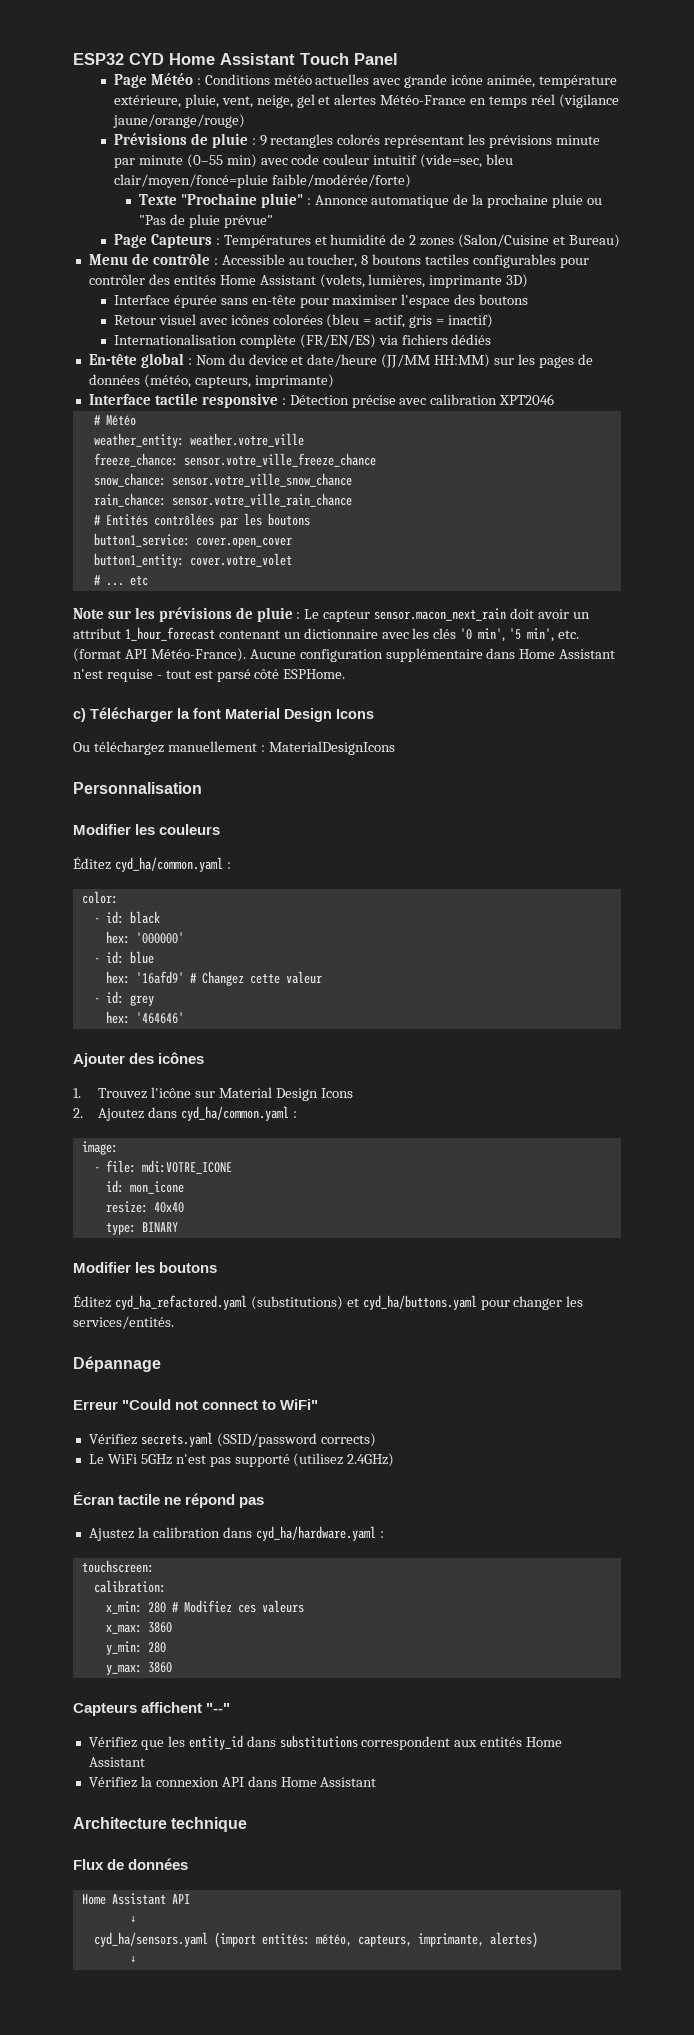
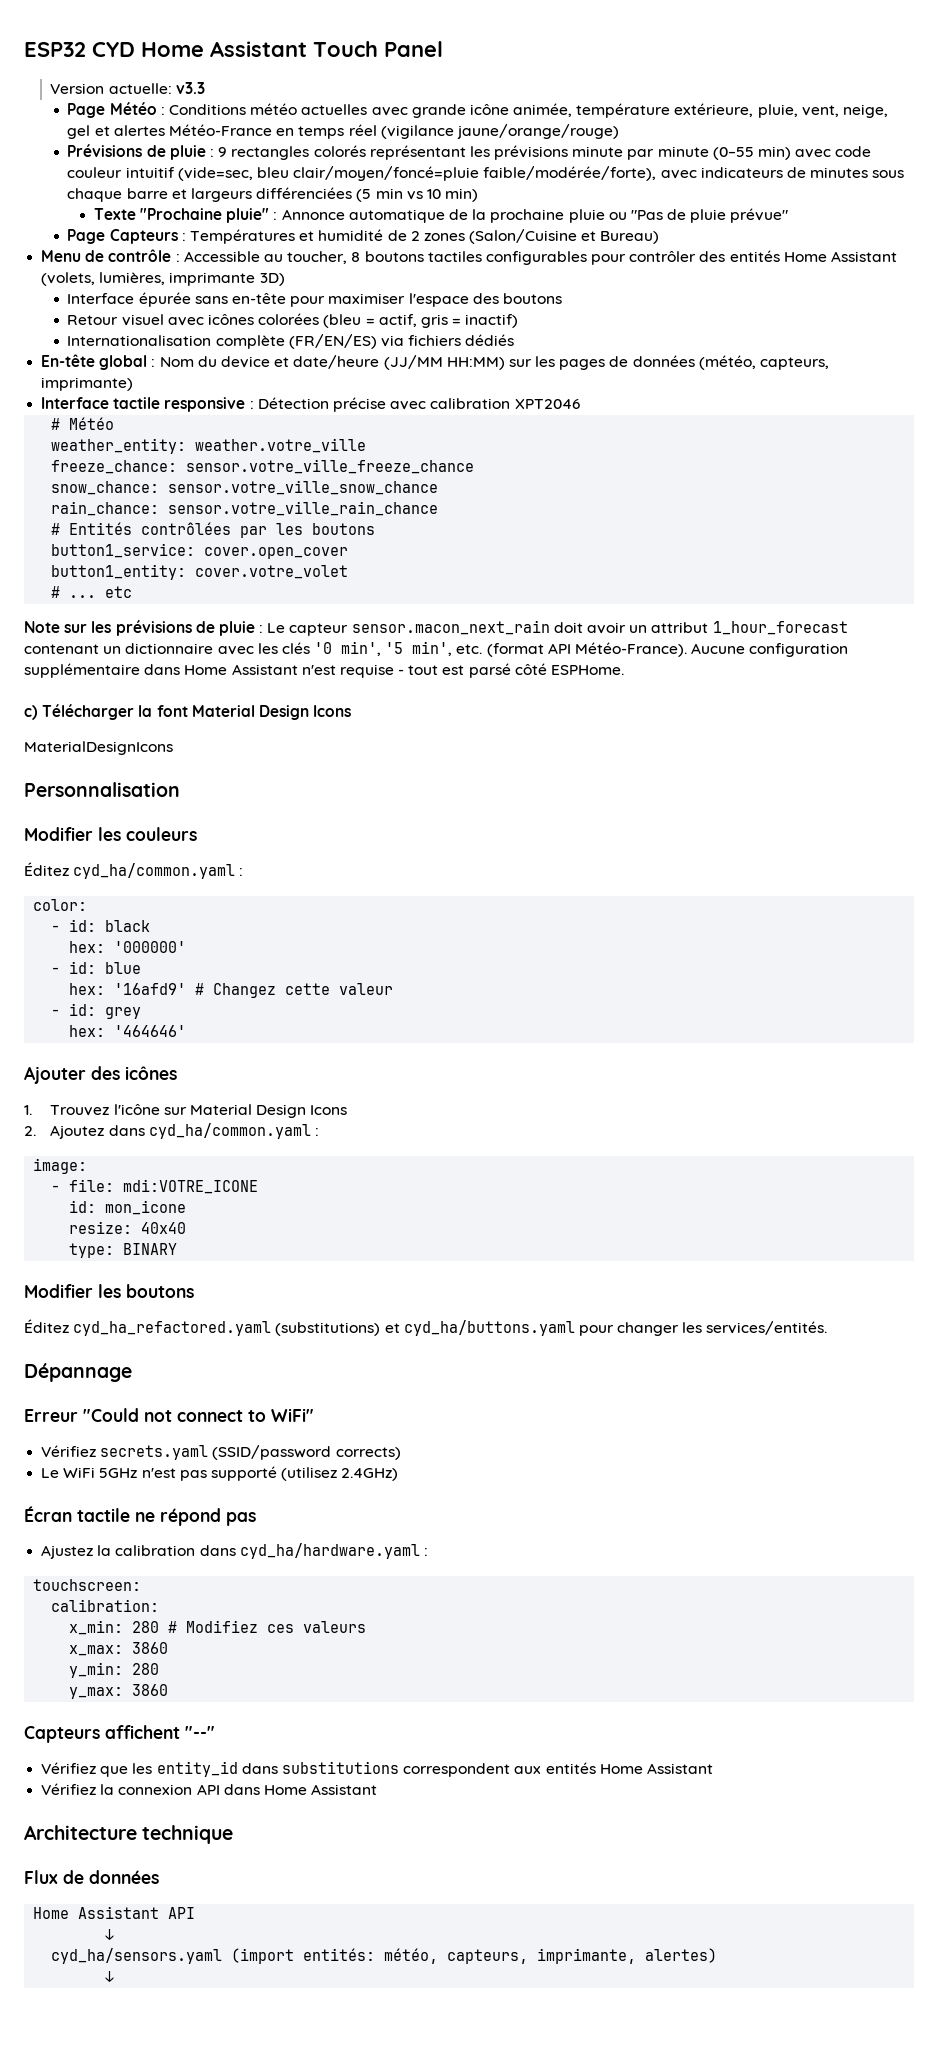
(398, 59) none -> [50,82,205,94] // Version actuelle: v3.3
[271,174,411,188] faible/modérée/forte) -> [483,166,905,181] [67,187,479,202] faible/modérée/forte), avec indicateurs de minutes sous chaque barre et largeurs différenciées (5 min vs 10 min)
[73,741,265,755] Ou téléchargez manuellement : -> (352, 711) none

